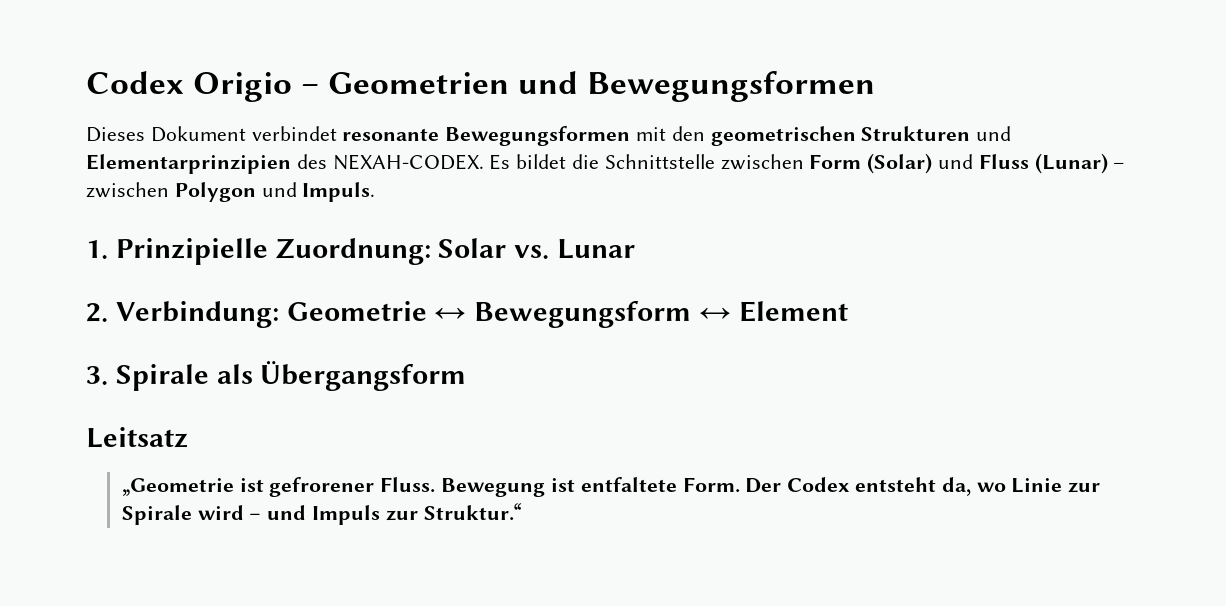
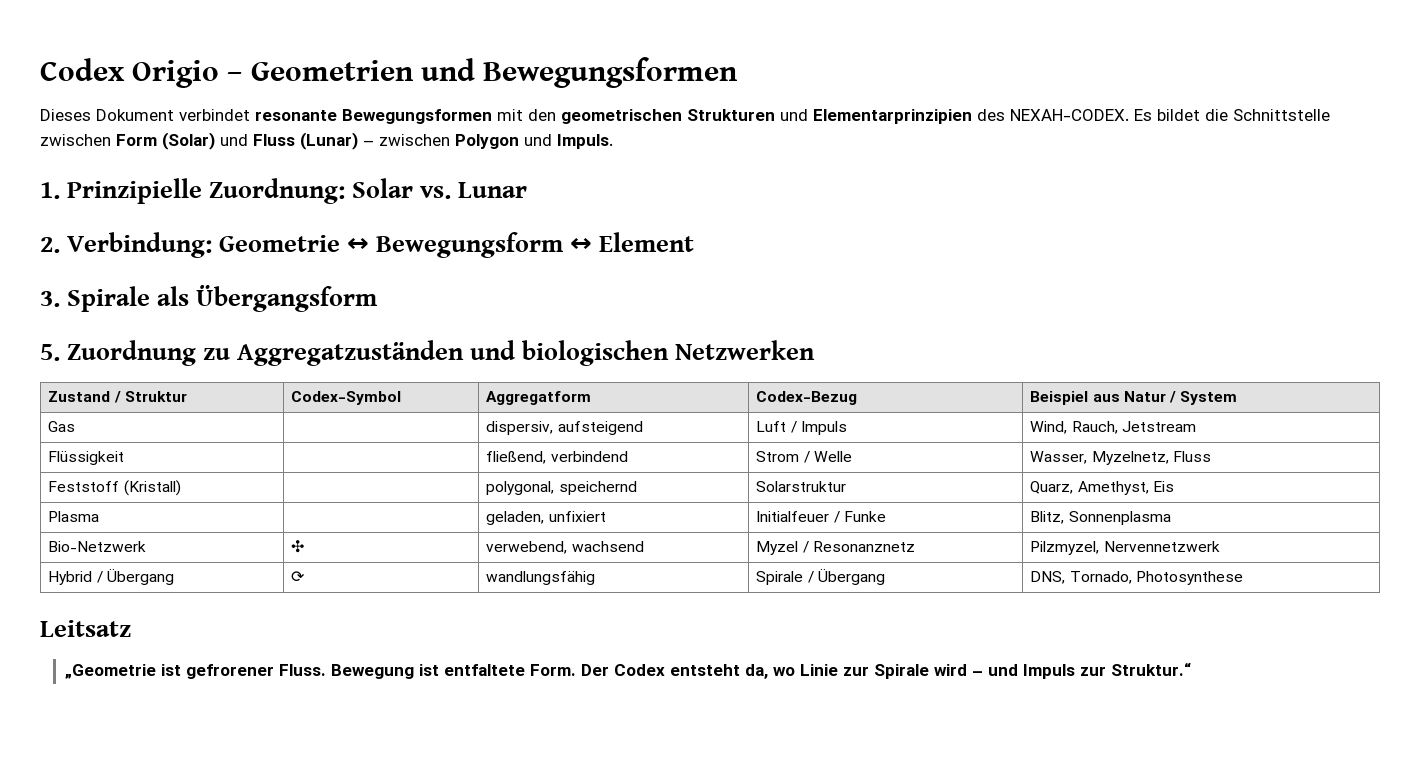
(467, 376) none -> [40,340,816,366] [48,391,187,403] [291,391,402,405] [486,391,592,405] [756,391,858,405] [1030,391,1238,405] [48,421,76,432] [486,421,643,435] [756,421,847,435] [1030,421,1196,434] [48,451,125,465] [486,451,628,464] [756,451,852,463] [1030,451,1211,465] [48,480,181,496] [486,481,637,495] [756,481,847,492] [1030,481,1174,495] [48,511,100,522] [486,511,606,525] [756,511,886,523] [1030,511,1171,525] [48,541,147,552] [291,540,305,553] [486,541,644,554] [756,541,915,555] [1030,541,1220,555] [48,568,174,585] [291,571,306,582] [486,571,596,585] [756,568,885,585] [1030,571,1243,585] // 5. Zuordnung zu Aggregatzuständen und biologischen Netzwerken // Zustand / Struktur | Codex-Symbol | Aggregatform | Codex-Bezug | Beispiel aus Natur / System // Gas | | dispersiv, aufsteigend | Luft / Impuls | Wind, Rauch, Jetstream // Flüssigkeit | | fließend, verbindend | Strom / Welle | Wasser, Myzelnetz, Fluss // Feststoff (Kristall) | | polygonal, speichernd | Solarstruktur | Quarz, Amethyst, Eis // Plasma | | geladen, unfixiert | Initialfeuer / Funke | Blitz, Sonnenplasma // Bio-Netzwerk | ✣ | verwebend, wachsend | Myzel / Resonanznetz | Pilzmyzel, Nervennetzwerk // Hybrid / Übergang | ⟳ | wandlungsfähig | Spirale / Übergang | DNS, Tornado, Photosynthese

